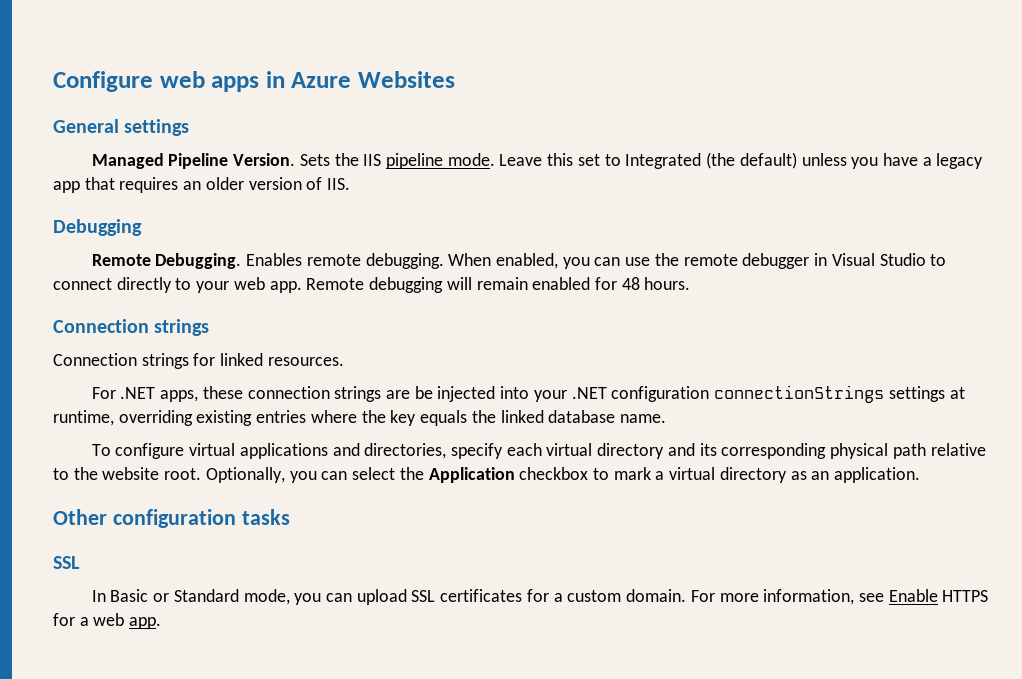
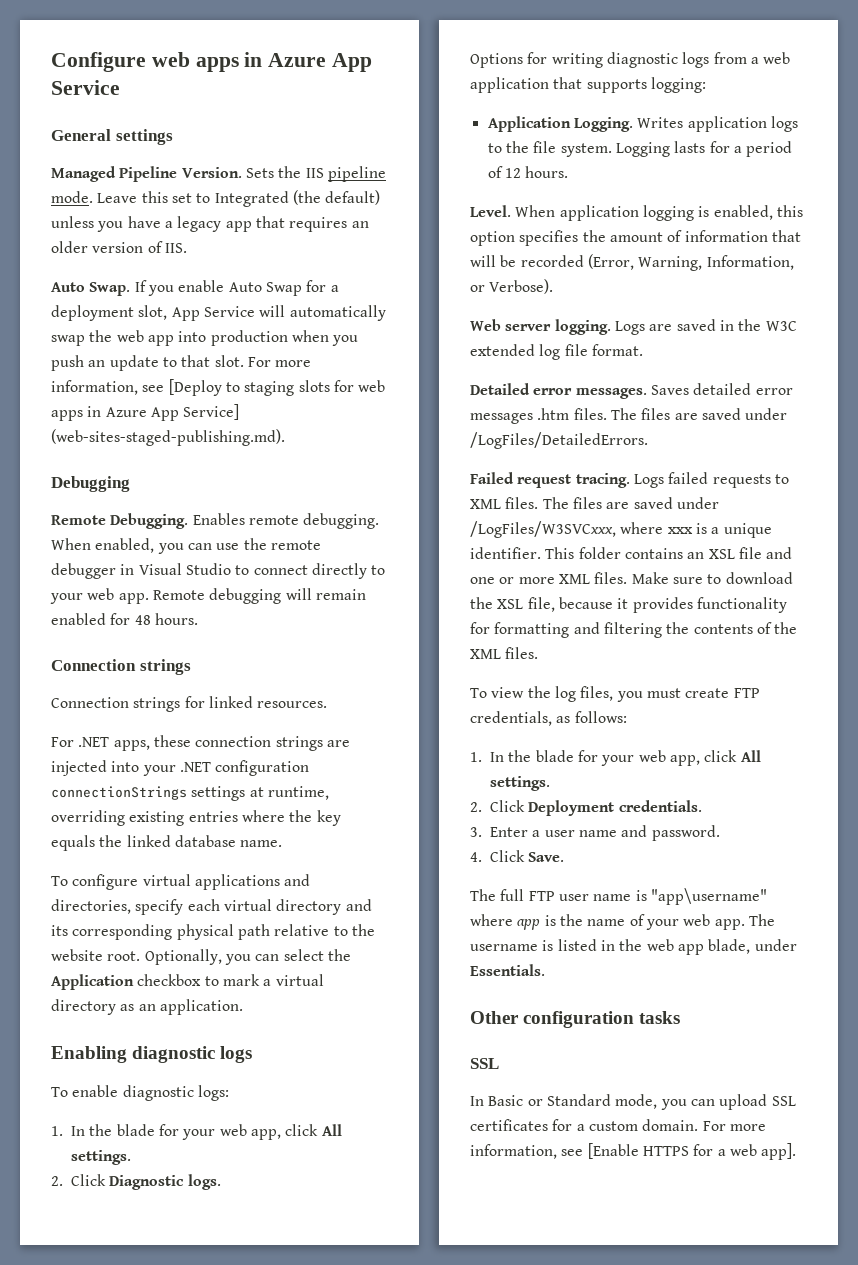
[358,71,456,88] Websites -> [332,53,373,72] [51,80,120,95] App Service
(351, 184) none -> [51,280,339,296] [51,305,386,321] [51,330,359,346] [51,355,312,371] [51,379,386,396] [51,404,240,421] [51,429,285,446] // Auto Swap. If you enable Auto Swap for a deployment slot, App Service will automatically swap the web app into production when you push an update to that slot. For more information, see [Deploy to staging slots for web apps in Azure App Service] (web-sites-staged-publishing.md).
[414,386,433,399] be -> (350, 743) none
(921, 475) none -> [51,1046,253,1063] [51,1085,229,1101] [51,1124,342,1140] [71,1150,131,1165] [51,1174,221,1190] [470,52,791,68] [470,77,706,93] [487,116,798,132] [487,141,793,157] [487,166,569,178] [470,205,803,221] [470,230,801,246] [470,254,794,271] [470,279,554,294] [470,319,797,335] [470,344,643,360] [470,383,793,399] [470,408,788,424] [470,432,648,449] [470,472,789,488] [470,497,719,509] [470,521,772,538] [470,547,793,559] [470,572,793,584] [470,597,787,613] [470,622,798,638] [470,647,539,659] [470,686,760,702] [470,711,627,726] [470,750,761,766] [490,776,550,791] [470,800,702,816] [470,825,720,841] [470,850,565,862] [470,888,767,905] [470,914,775,930] [470,939,797,955] [470,964,545,976] // Enabling diagnostic logs // To enable diagnostic logs: // 1. In the blade for your web app, click All settings. // 2. Click Diagnostic logs. // Options for writing diagnostic logs from a web application that supports logging: // Application Logging. Writes application logs to the file system. Logging lasts for a period of 12 hours. // Level. When application logging is enabled, this option specifies the amount of information that will be recorded (Error, Warning, Information, or Verbose). // Web server logging. Logs are saved in the W3C extended log file format. // Detailed error messages. Saves detailed error messages .htm files. The files are saved under /LogFiles/DetailedErrors. // Failed request tracing. Logs failed requests to XML files. The files are saved under /LogFiles/W3SVCxxx, where xxx is a unique identifier. This folder contains an XSL file and one or more XML files. Make sure to download the XSL file, because it provides functionality for formatting and filtering the contents of the XML files. // To view the log files, you must create FTP credentials, as follows: // 1. In the blade for your web app, click All settings. // 2. Click Deployment credentials. // 3. Enter a user name and password. // 4. Click Save. // The full FTP user name is "app\username" where app is the name of your web app. The username is listed in the web app blade, under Essentials.
[888,589,938,602] Enable -> [587,1143,639,1159] [Enable
[129,617,162,629] app. -> [761,1143,797,1160] app].

